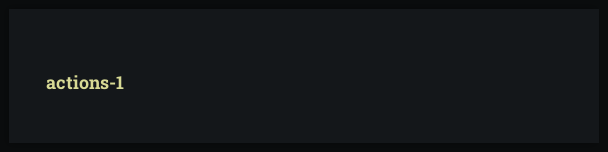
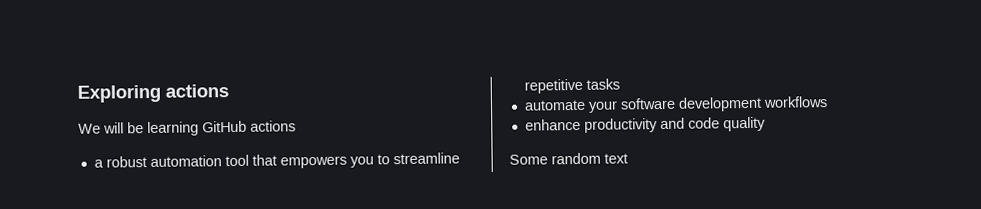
[46,75,124,90] actions-1 -> [77,84,229,103] [78,120,296,137] [93,152,460,169] [523,78,620,94] [523,96,828,113] [524,116,766,133] [509,152,628,165] Exploring actions // We will be learning GitHub actions // a robust automation tool that empowers you to streamline repetitive tasks // automate your software development workflows // enhance productivity and code quality // Some random text

